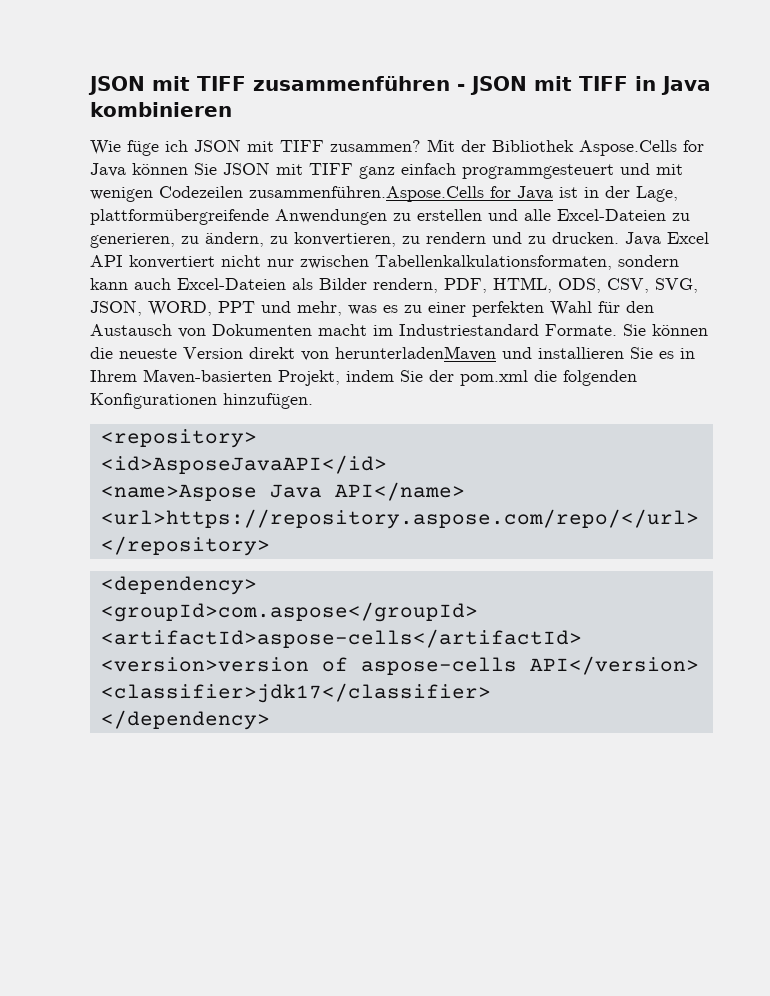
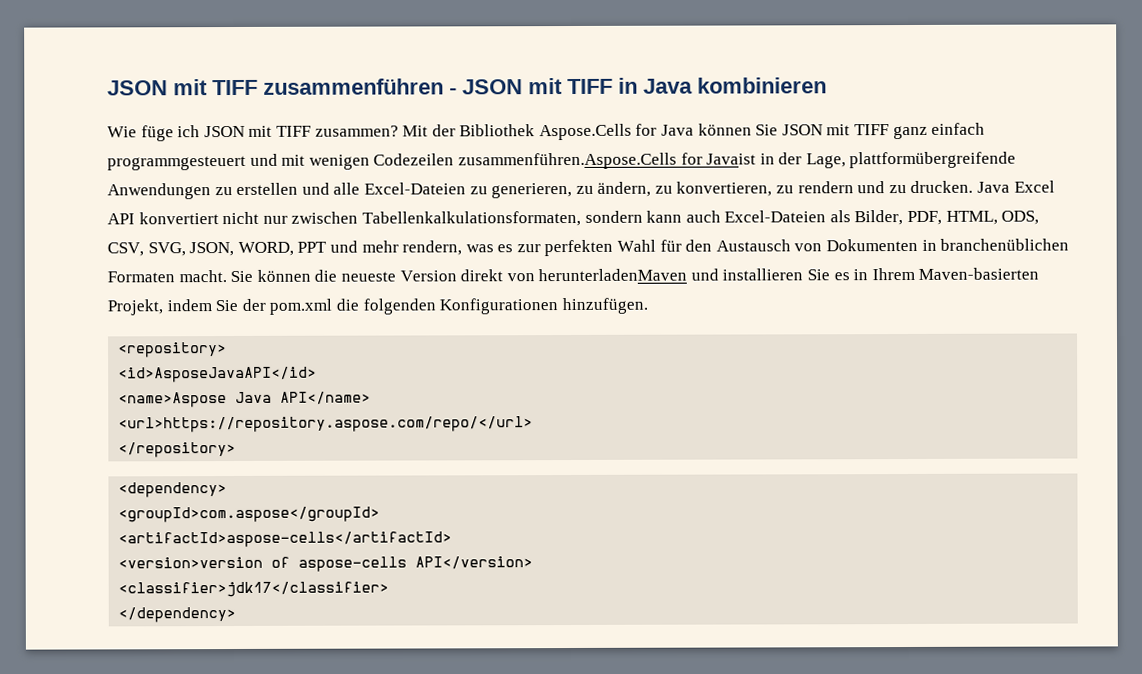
[517,186,578,200] Java ist -> [706,153,757,165] Javaist
[319,278,438,293] Bilder rendern, -> [854,210,904,226] Bilder,
[297,301,466,316] mehr, was es zu einer -> [361,240,541,256] mehr rendern, was es zur
[318,324,617,336] macht im Industriestandard Formate. -> [921,238,1070,251] [107,270,227,283] in branchenüblichen Formaten macht.

